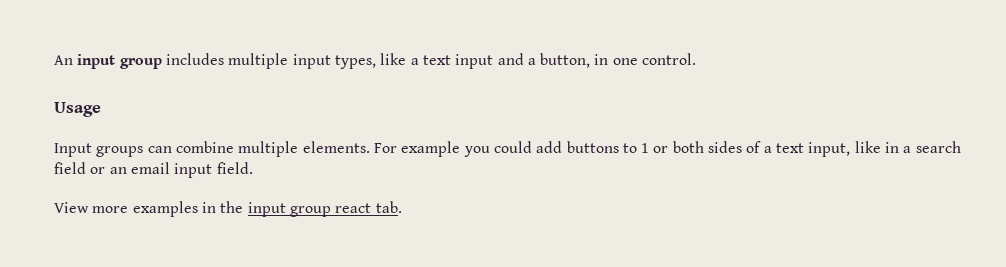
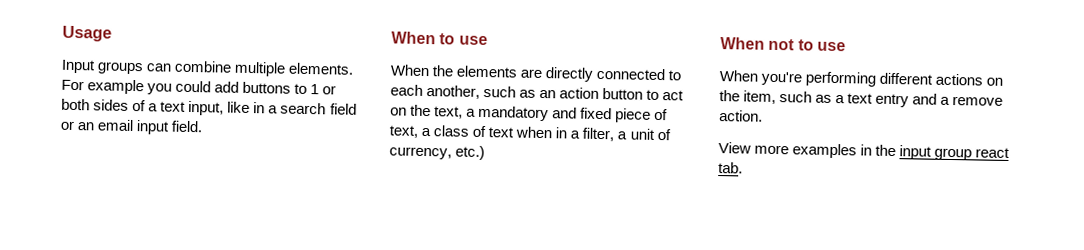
[54,53,697,69] An input group includes multiple input types, like a text input and a button, in one control. // -> (62, 33) none
(253, 168) none -> [391,31,488,46] [390,64,682,82] [390,84,685,101] [390,104,669,123] [389,125,671,142] [389,145,486,161] [720,37,846,52] [719,70,1004,87] [719,90,1004,108] [719,110,763,122] // When to use // When the elements are directly connected to each another, such as an action button to act on the text, a mandatory and fixed piece of text, a class of text when in a filter, a unit of currency, etc.) // When not to use // When you're performing different actions on the item, such as a text entry and a remove action.

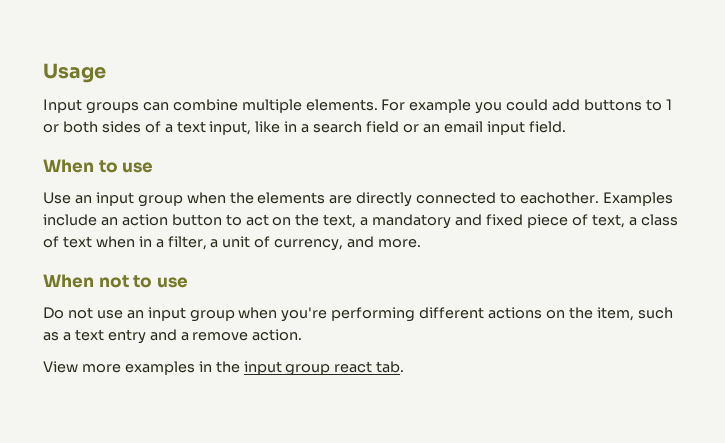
[390,64,430,77] When -> [43,192,226,207] Use an input group when
[390,84,537,99] each another, such as -> [520,192,673,206] [43,214,97,226] eachother. Examples include
[455,145,486,161] etc.) -> [347,236,422,248] and more.
[719,70,758,82] When -> [43,307,278,322] Do not use an input group when

